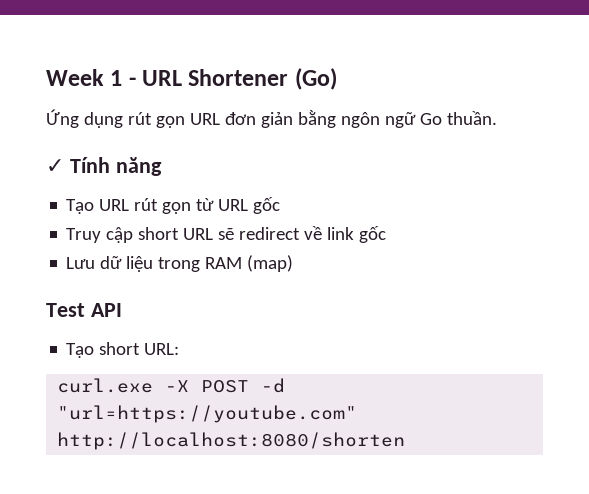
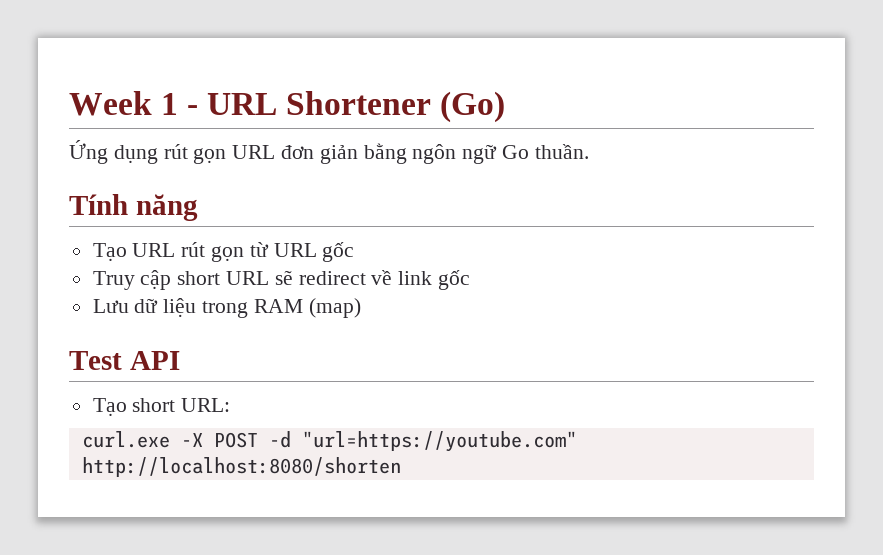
[46,159,64,173] ✓ -> (589, 151) none

